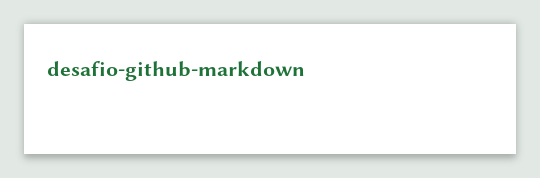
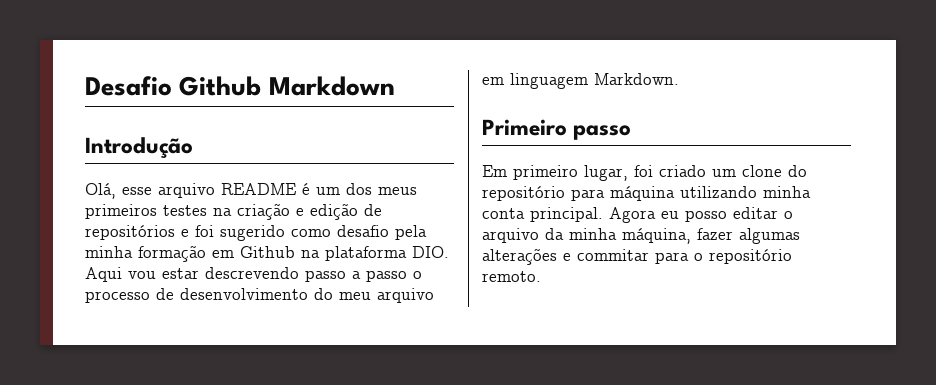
[47,61,305,81] desafio-github-markdown -> [85,76,395,96] [85,137,193,158] [85,183,417,199] [85,203,382,220] [85,225,427,241] [85,245,449,262] [85,267,422,282] [85,288,434,303] [482,73,679,89] [482,119,632,140] [482,165,807,181] [482,186,811,201] [482,207,793,223] [482,228,800,244] [482,248,792,265] [482,271,541,282] Desafio Github Markdown // Introdução // Olá, esse arquivo README é um dos meus primeiros testes na criação e edição de repositórios e foi sugerido como desafio pela minha formação em Github na plataforma DIO. Aqui vou estar descrevendo passo a passo o processo de desenvolvimento do meu arquivo em linguagem Markdown. // Primeiro passo // Em primeiro lugar, foi criado um clone do repositório para máquina utilizando minha conta principal. Agora eu posso editar o arquivo da minha máquina, fazer algumas alterações e commitar para o repositório remoto.

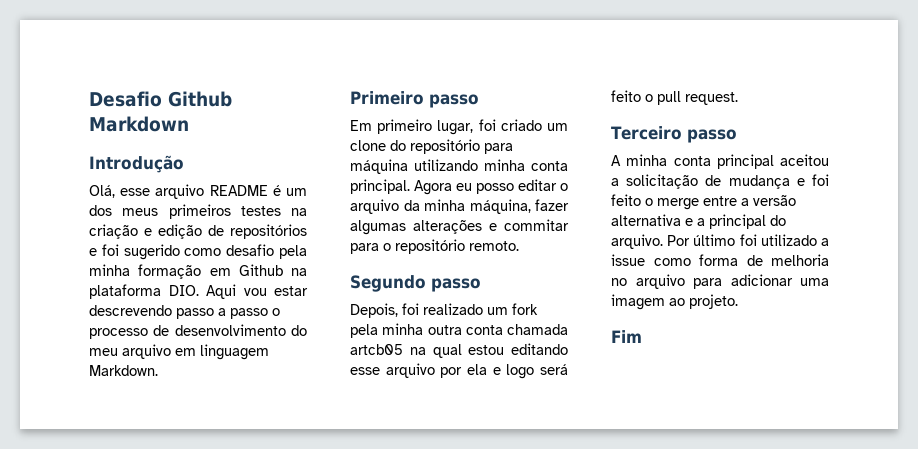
(541, 276) none -> [350,275,481,292] [350,303,538,318] [350,323,568,338] [350,343,568,358] [350,363,568,379] [611,90,738,105] [611,126,737,143] [611,154,829,169] [611,174,829,189] [611,194,796,210] [611,214,786,229] [611,234,829,249] [611,254,829,266] [611,274,829,289] [611,294,738,310] [611,330,642,343] // Segundo passo // Depois, foi realizado um fork pela minha outra conta chamada artcb05 na qual estou editando esse arquivo por ela e logo será feito o pull request. // Terceiro passo // A minha conta principal aceitou a solicitação de mudança e foi feito o merge entre a versão alternativa e a principal do arquivo. Por último foi utilizado a issue como forma de melhoria no arquivo para adicionar uma imagem ao projeto. // Fim

